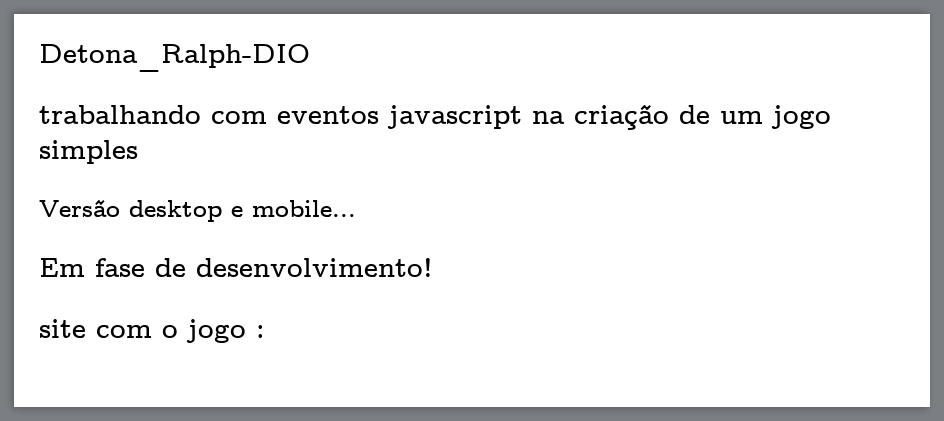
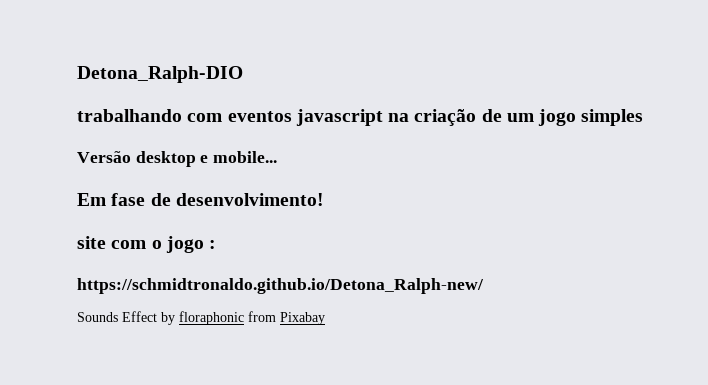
(265, 331) none -> [77,278,484,294] [77,311,325,325] // https://schmidtronaldo.github.io/Detona_Ralph-new/ // Sounds Effect by floraphonic from Pixabay

